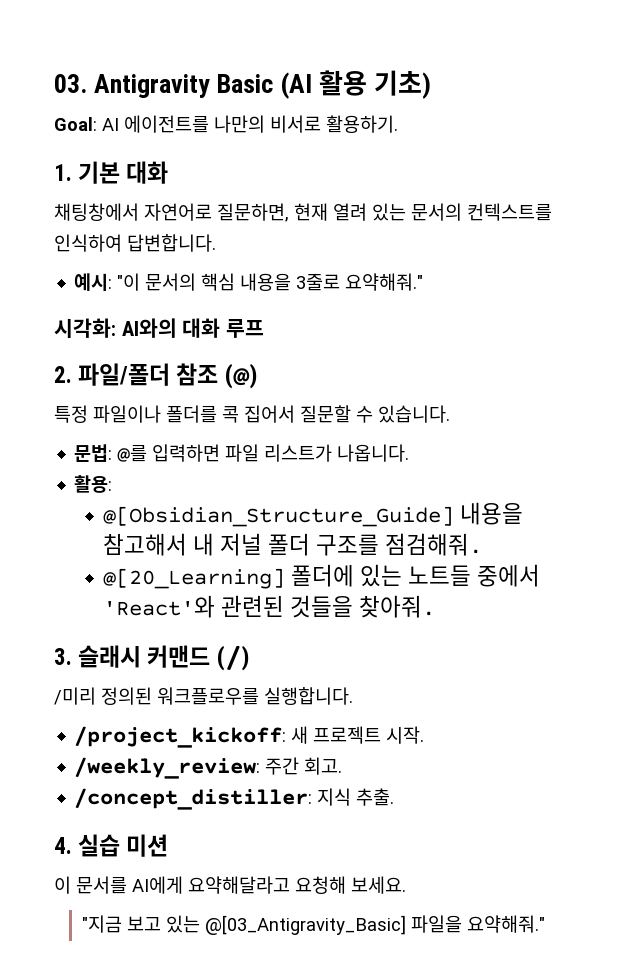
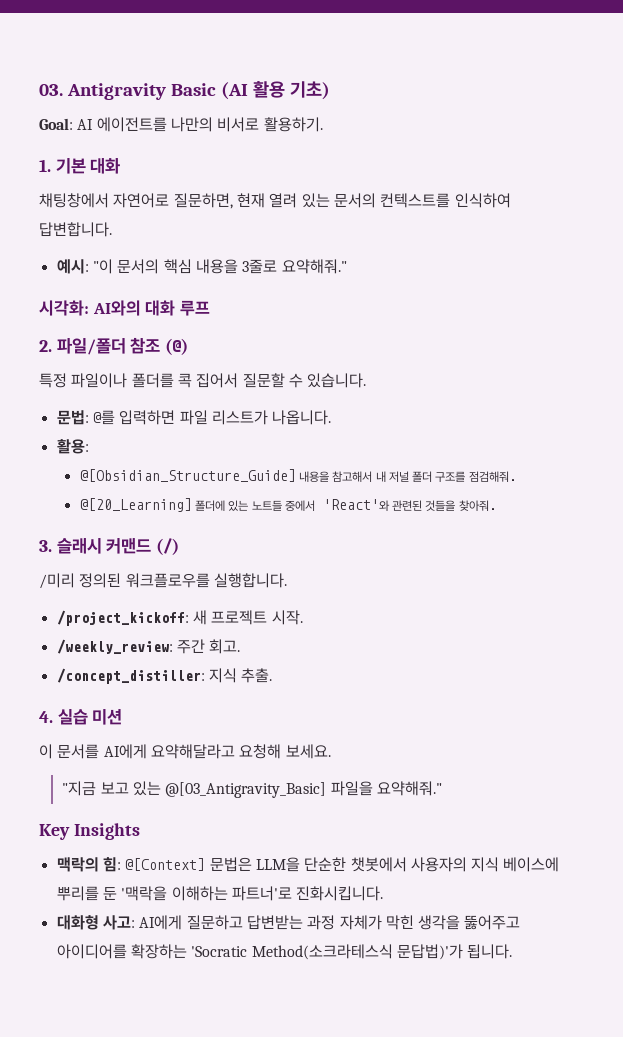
(546, 924) none -> [39,823,140,840] [56,857,560,872] [56,886,384,901] [56,915,521,930] [56,944,513,960] // Key Insights // 맥락의 힘: @[Context] 문법은 LLM을 단순한 챗봇에서 사용자의 지식 베이스에 뿌리를 둔 '맥락을 이해하는 파트너'로 진화시킵니다. // 대화형 사고: AI에게 질문하고 답변받는 과정 자체가 막힌 생각을 뚫어주고 아이디어를 확장하는 'Socratic Method(소크라테스식 문답법)'가 됩니다.

